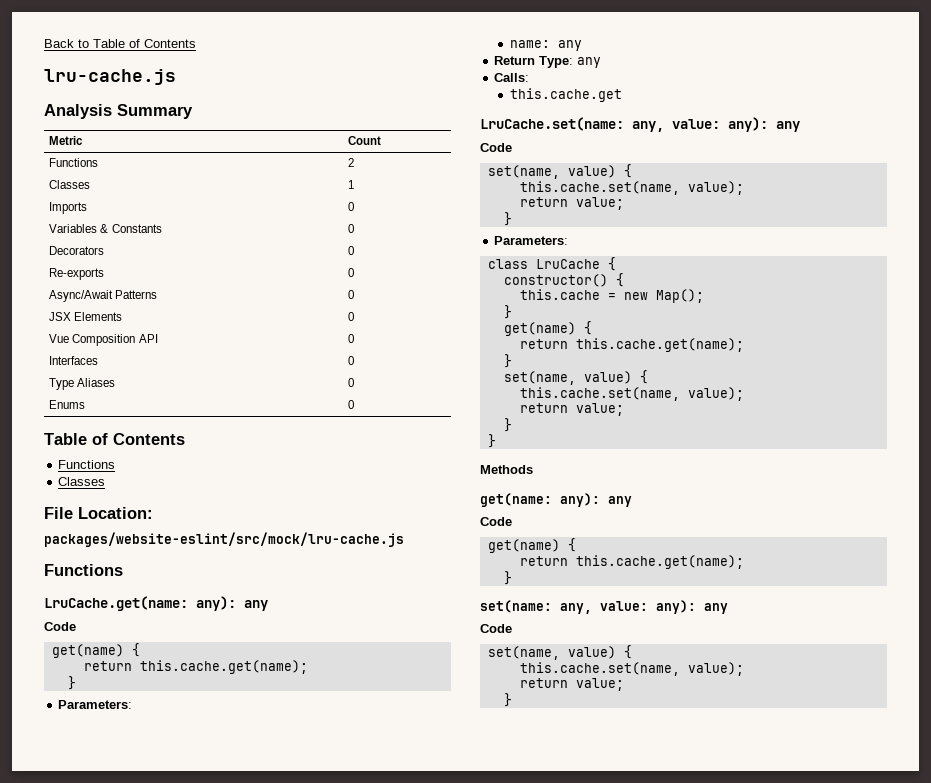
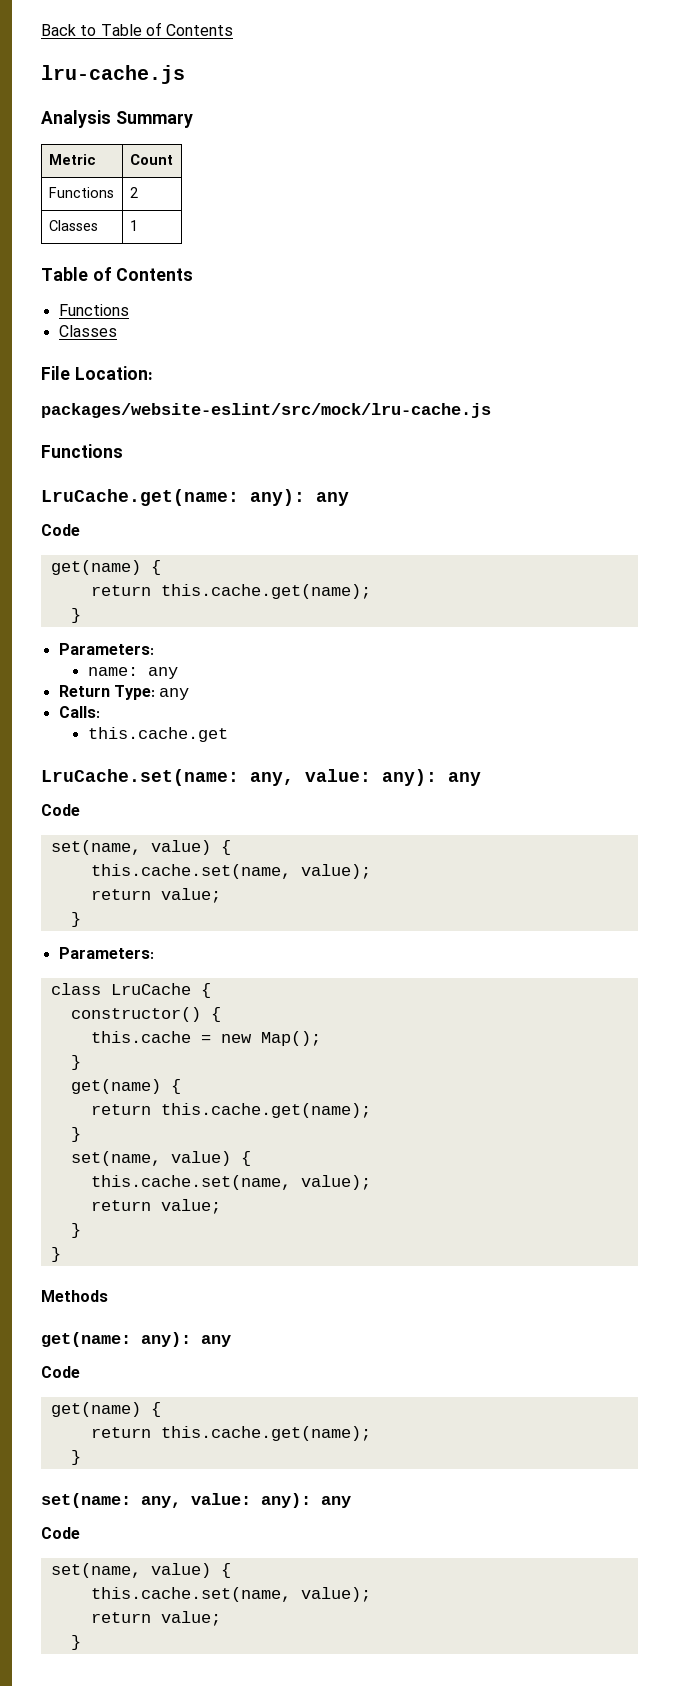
[49,202,88,214] [348,202,355,211] [49,224,162,233] [348,224,355,233] [49,246,105,255] [348,246,355,255] [49,268,105,280] [348,268,355,277] [49,290,158,302] [348,290,355,299] [49,312,123,321] [348,312,355,321] [49,334,158,346] [348,334,355,343] [49,356,99,365] [348,356,355,365] [49,378,116,390] [348,378,355,387] [49,400,86,409] [348,400,355,409] // Imports | 0 // Variables & Constants | 0 // Decorators | 0 // Re-exports | 0 // Async/Await Patterns | 0 // JSX Elements | 0 // Vue Composition API | 0 // Interfaces | 0 // Type Aliases | 0 // Enums | 0 -> (138, 225) none

